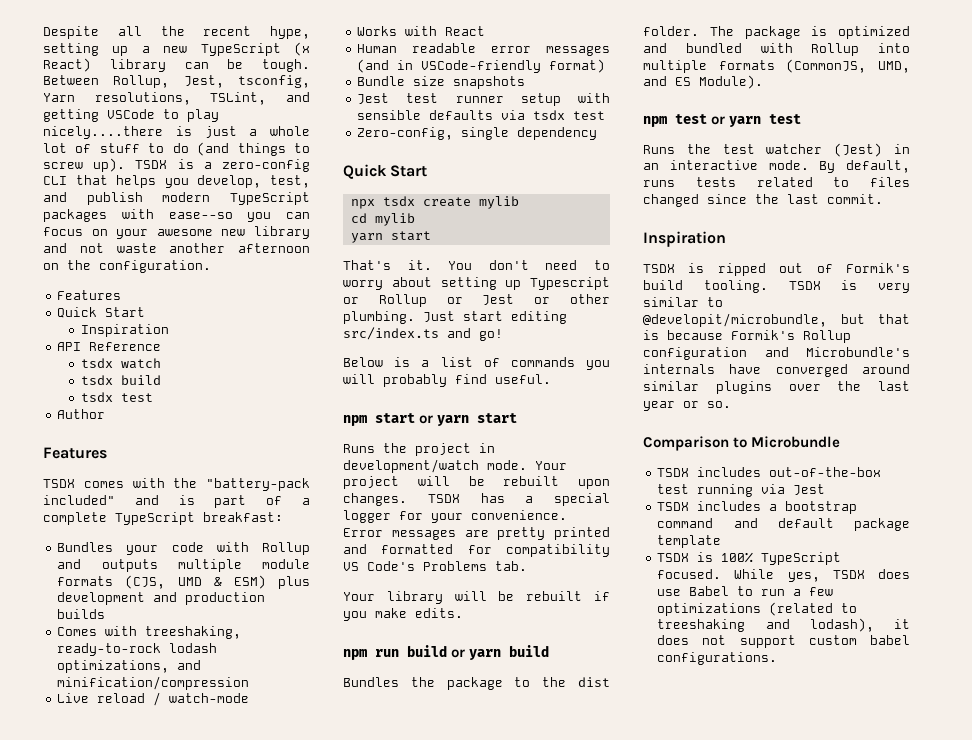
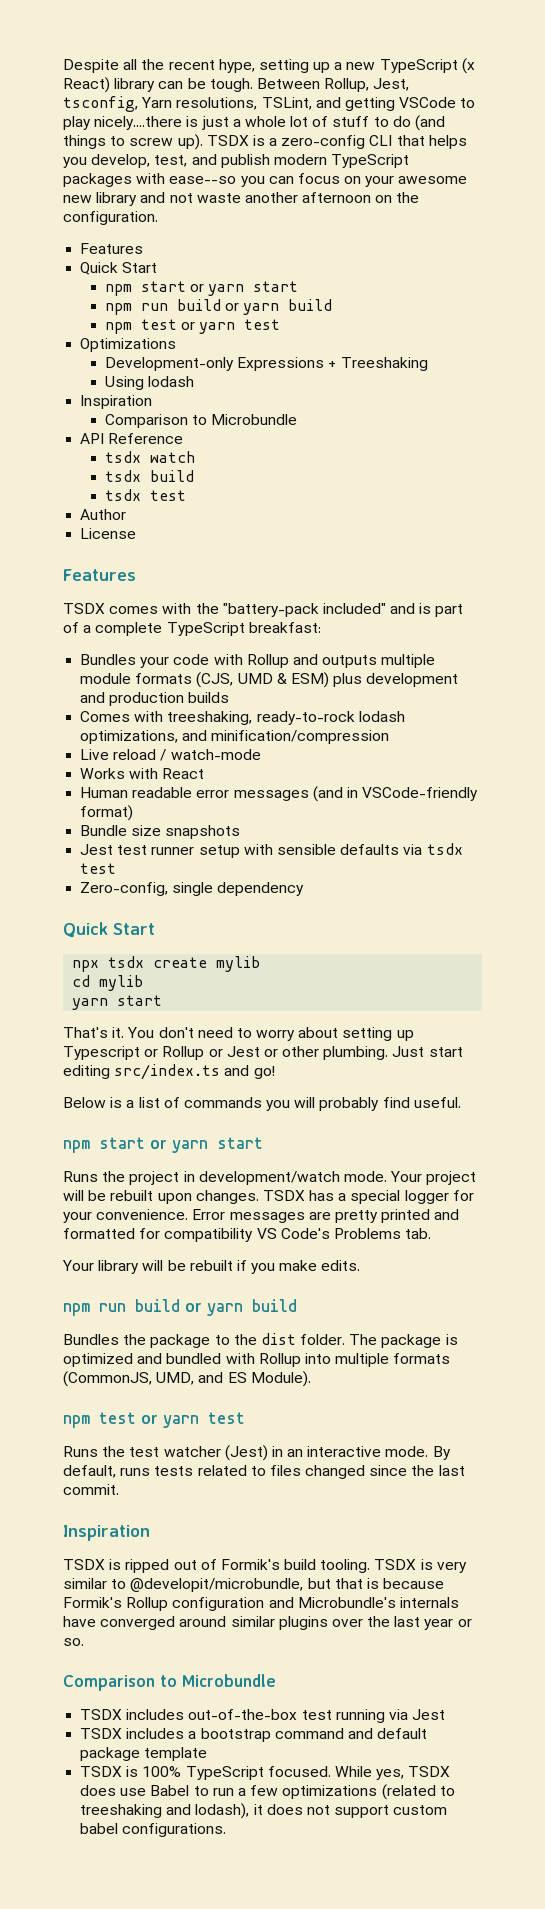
[80,324,169,337] Inspiration -> [105,281,299,296] [105,299,333,315] [105,319,281,334] [80,338,177,352] [105,357,428,371] [105,376,195,390] [80,395,153,409] [105,414,298,428] npm start or yarn start // npm run build or yarn build // npm test or yarn test // Optimizations // Development-only Expressions + Treeshaking // Using lodash // Inspiration // Comparison to Microbundle
(106, 414) none -> [80,528,137,539] // License

